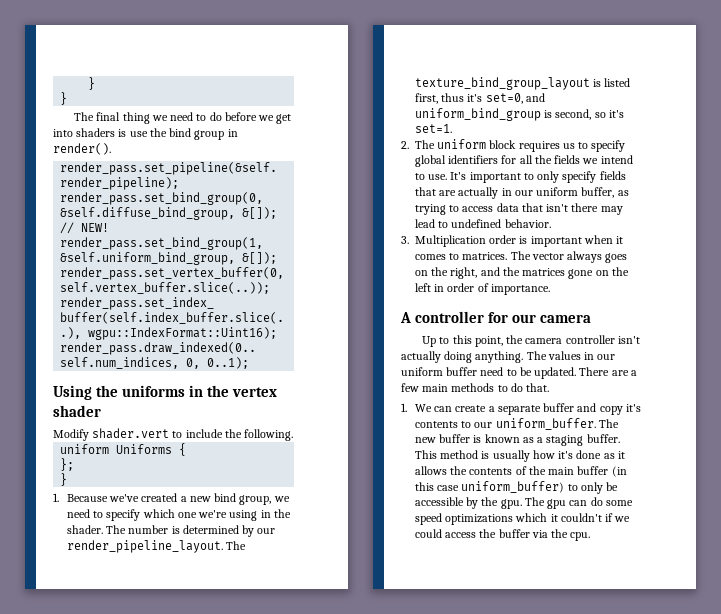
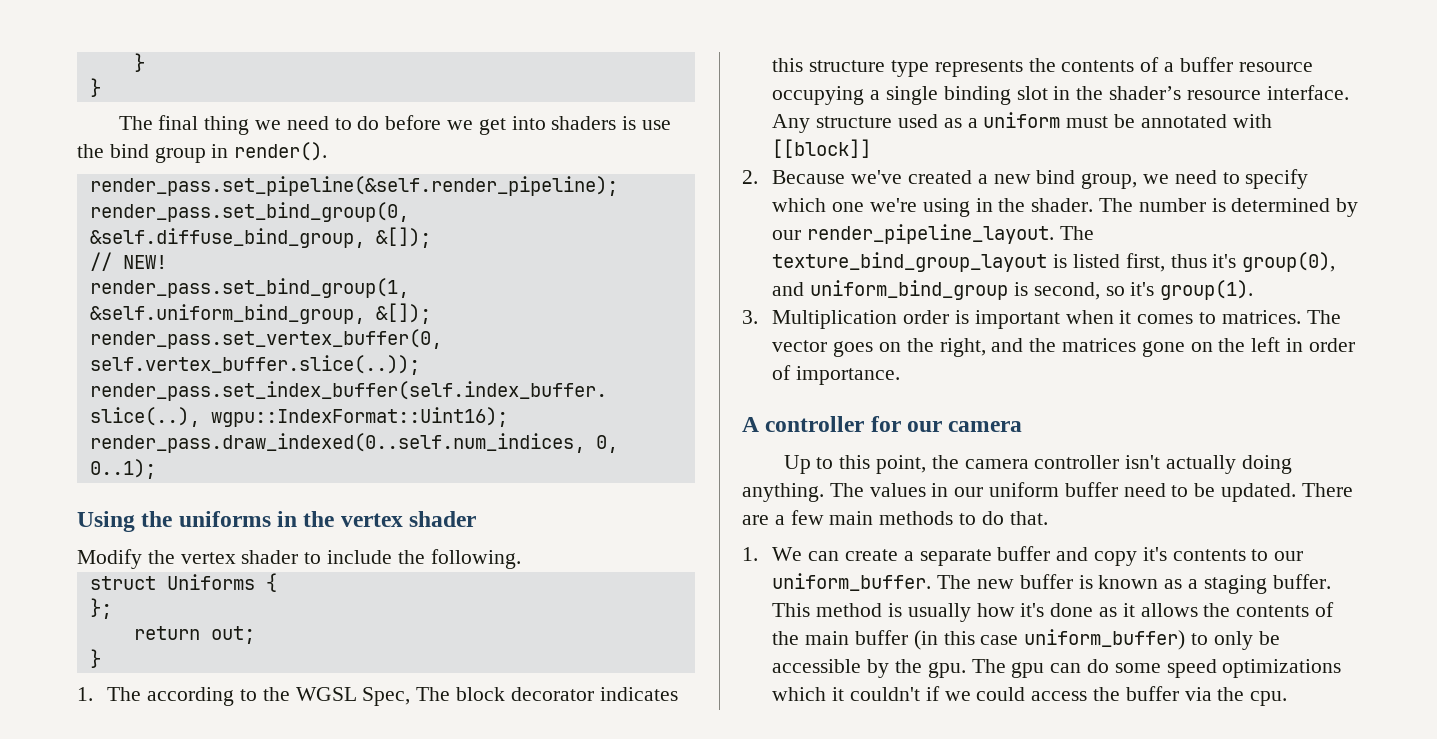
[92,428,170,439] shader.vert -> [147,550,299,564] the vertex shader
[60,444,110,454] uniform -> [89,576,156,590] struct
(75, 464) none -> [133,626,255,644] // return out;
(59, 497) none -> [107,687,678,706] [772,57,1313,77] [772,85,1349,105] [772,112,1272,133] [772,139,872,158] [742,170,758,184] The according to the WGSL Spec, The block decorator indicates this structure type represents the contents of a buffer resource occupying a single binding slot in the shader’s resource interface. Any structure used as a uniform must be annotated with [[block]] // 2.
[485,93,523,104] set=0, -> [1242,252,1336,272] group(0),
[414,124,452,133] [401,139,626,152] [415,155,633,167] [415,171,626,183] [415,187,629,199] [415,203,623,215] [415,219,551,228] set=1. // 2. The uniform block requires us to specify global identifiers for all the fields we intend to use. It's important to only specify fields that are actually in our uniform buffer, as trying to access data that isn't there may lead to undefined behavior. -> [1160,280,1254,300] group(1).
[567,251,603,263] always -> (828, 346) none

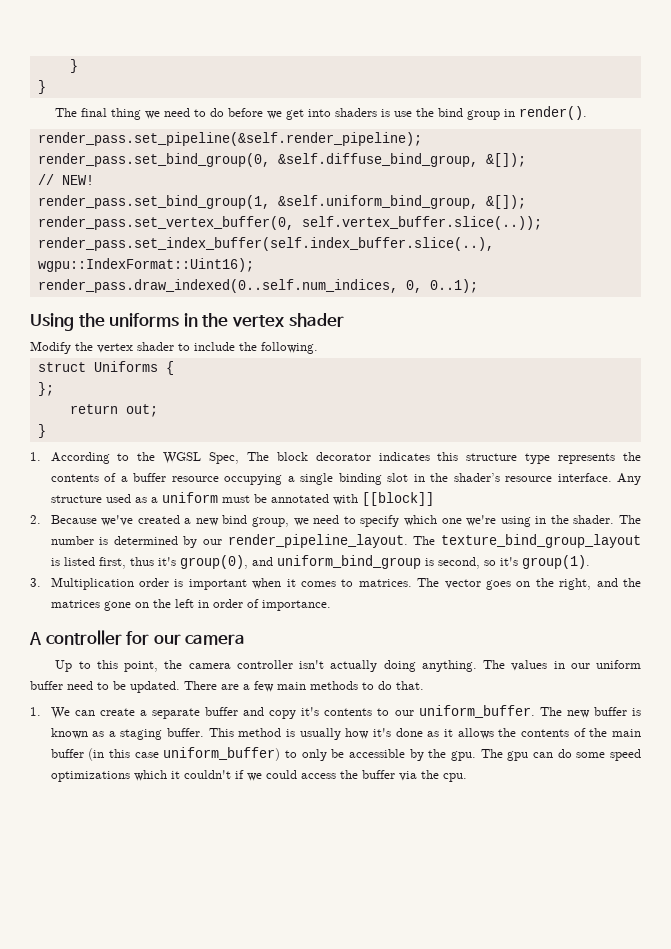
[107,687,235,706] The according -> [50,452,110,464] According

